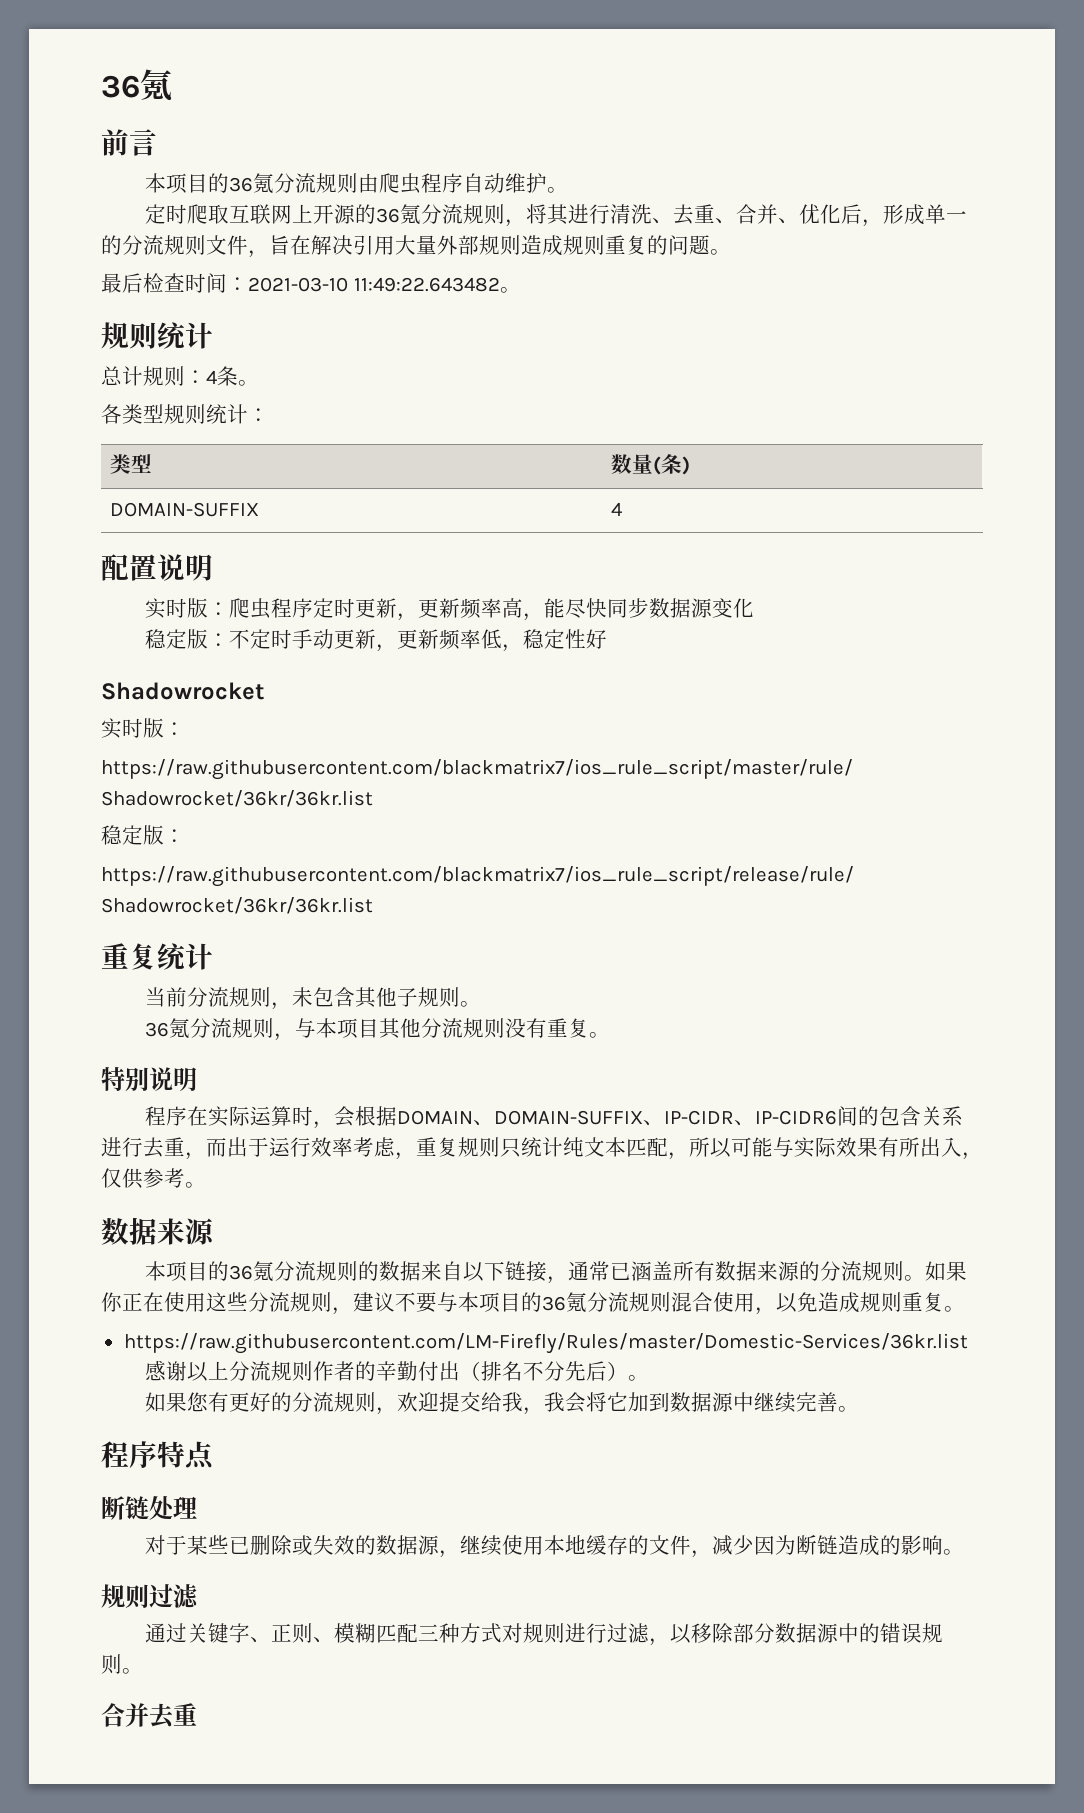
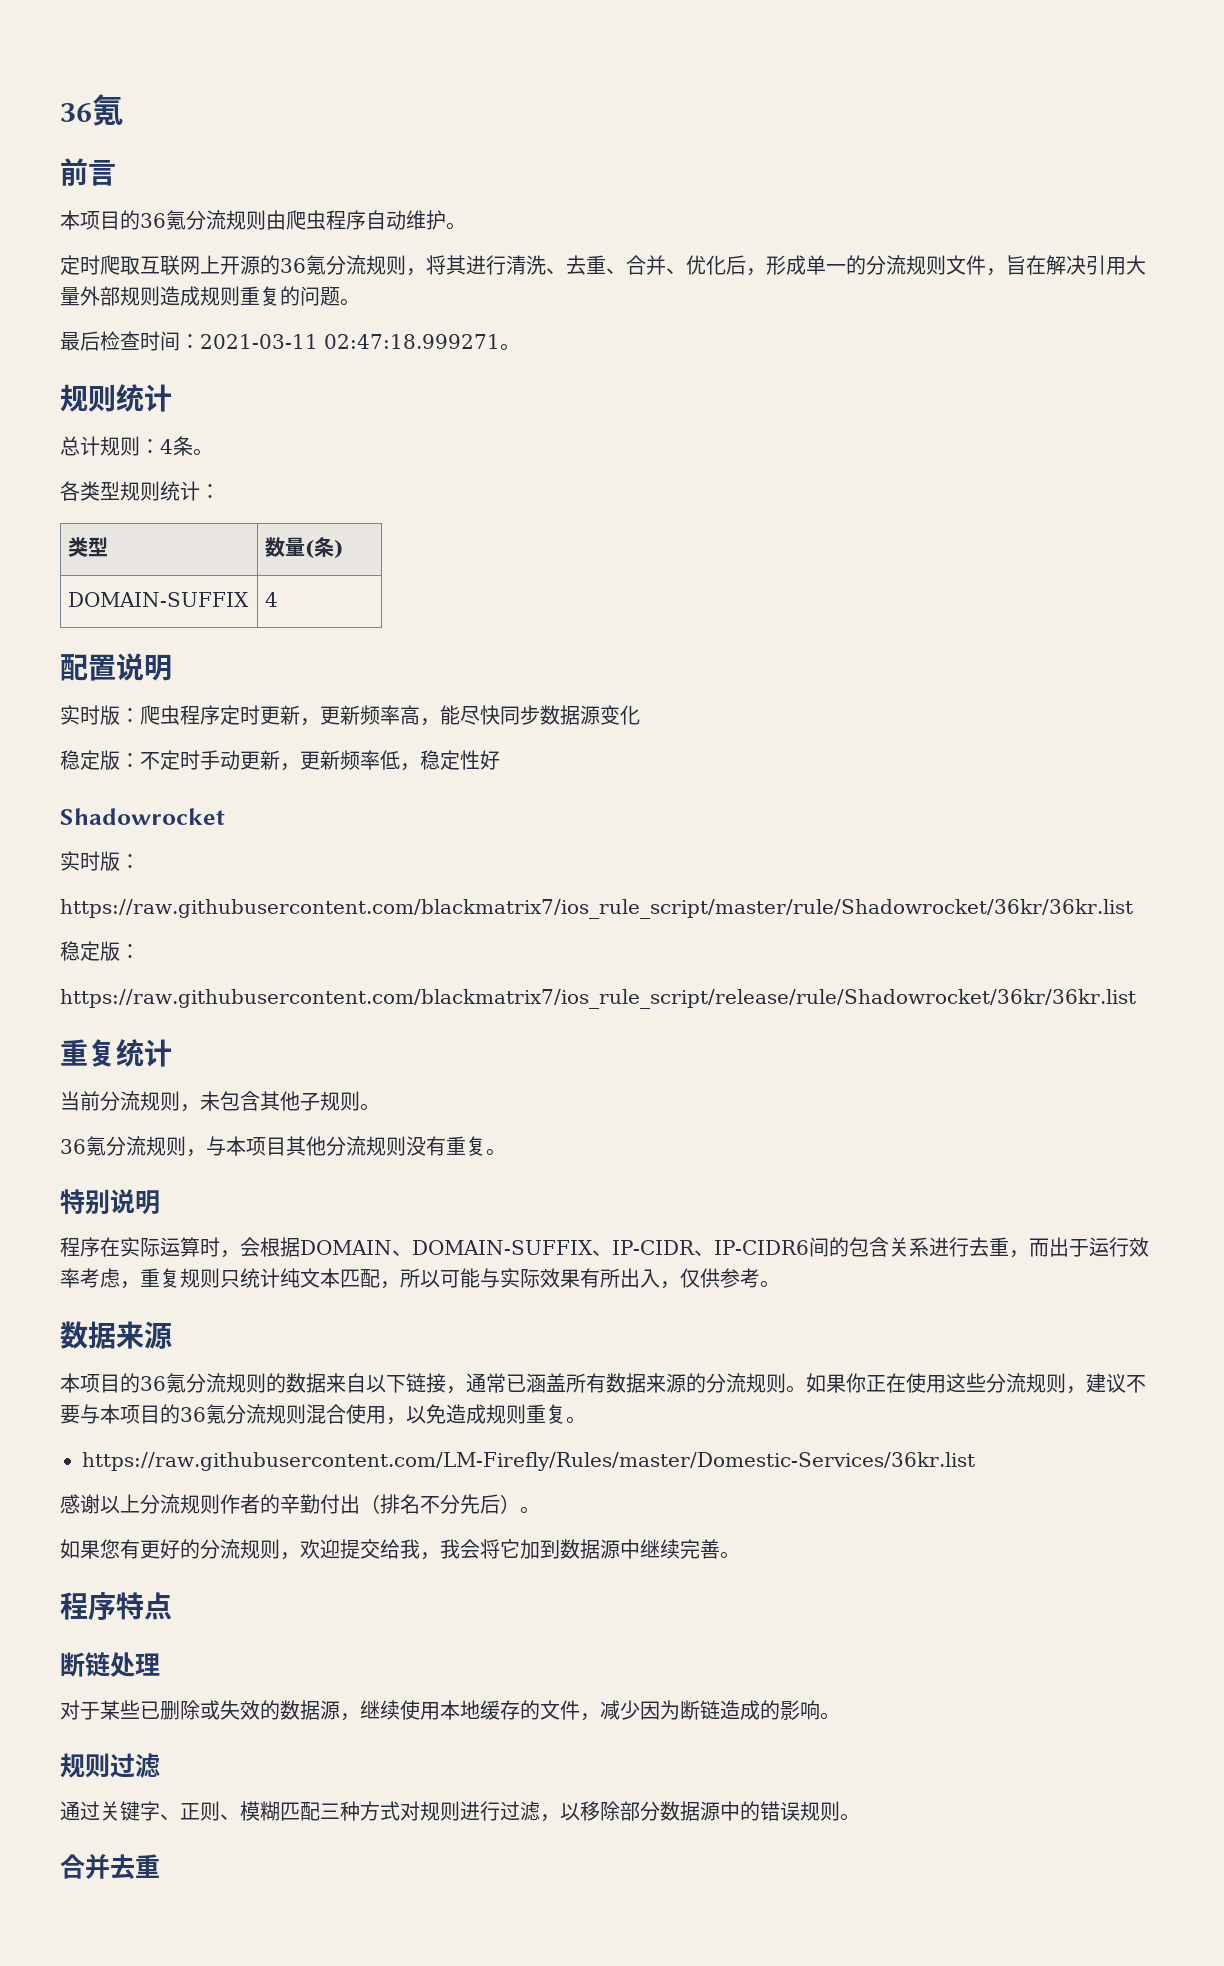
[248,277,500,292] 2021-03-10 11:49:22.643482 -> [200,334,500,349] 2021-03-11 02:47:18.999271

